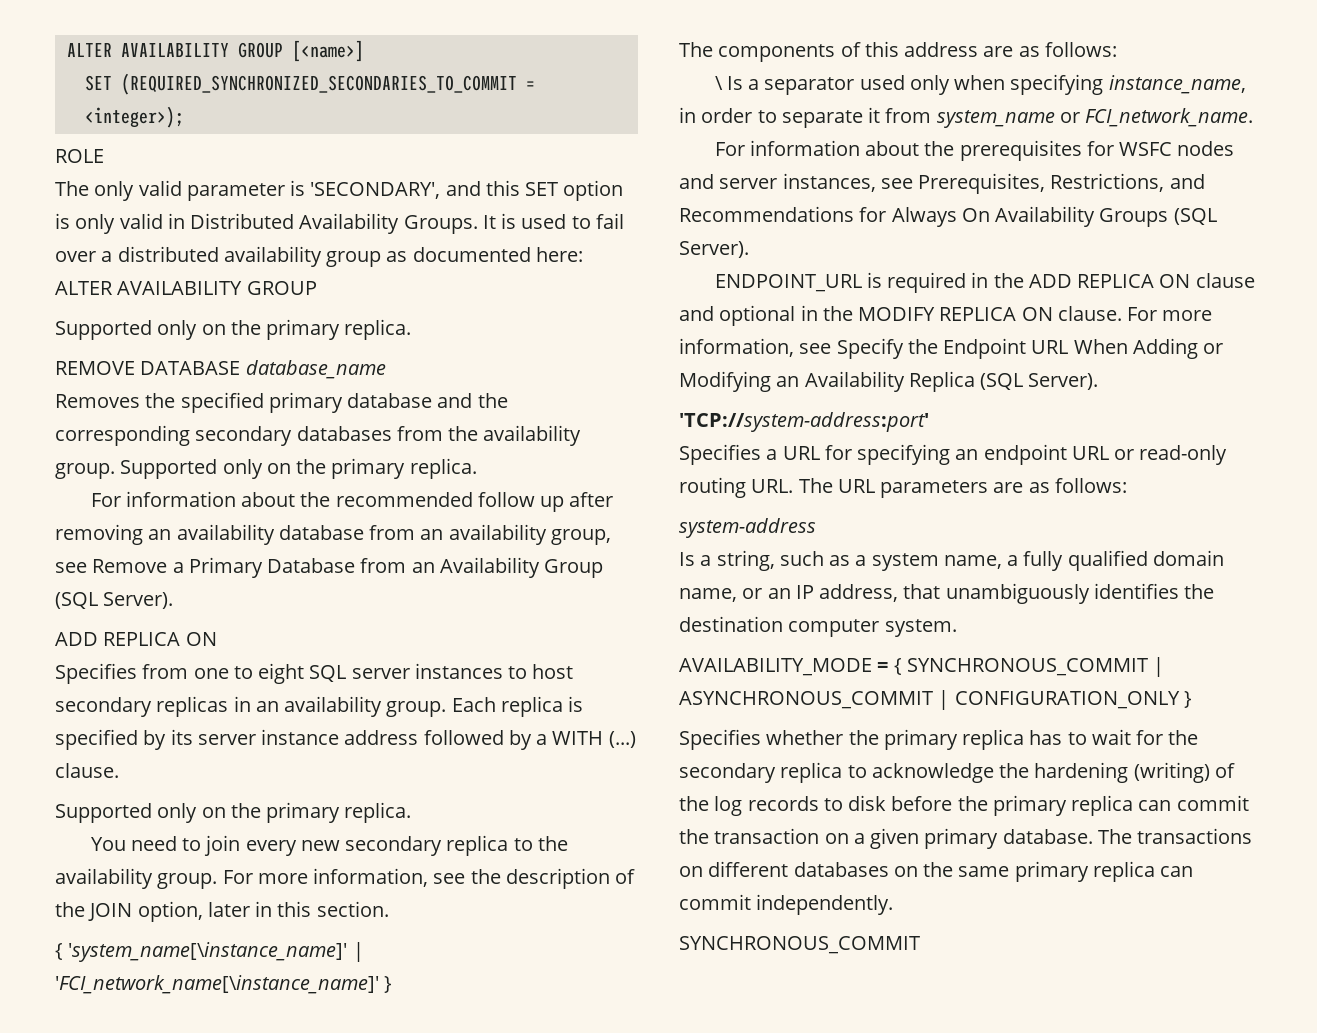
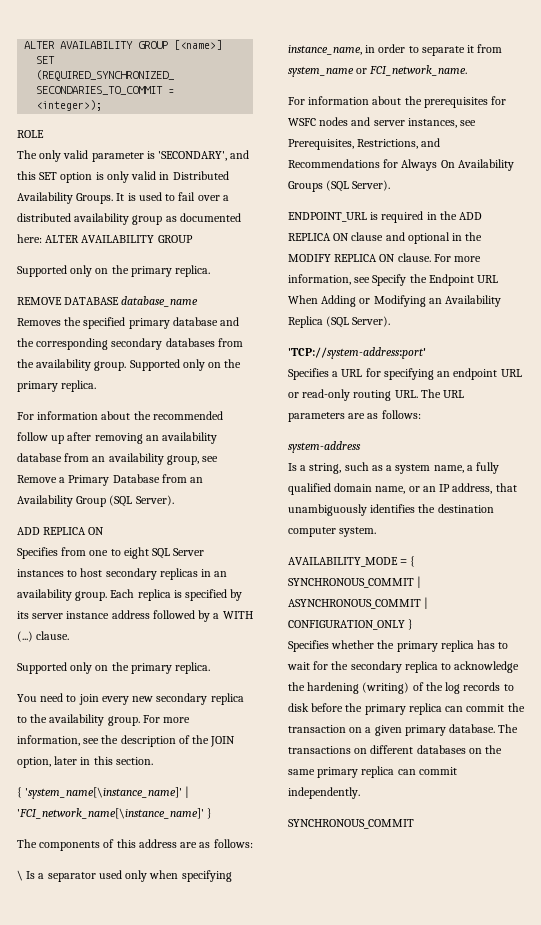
[351,668,410,679] server -> [173,548,205,556] Server

